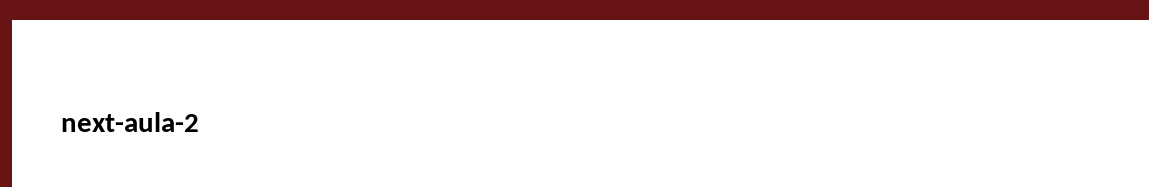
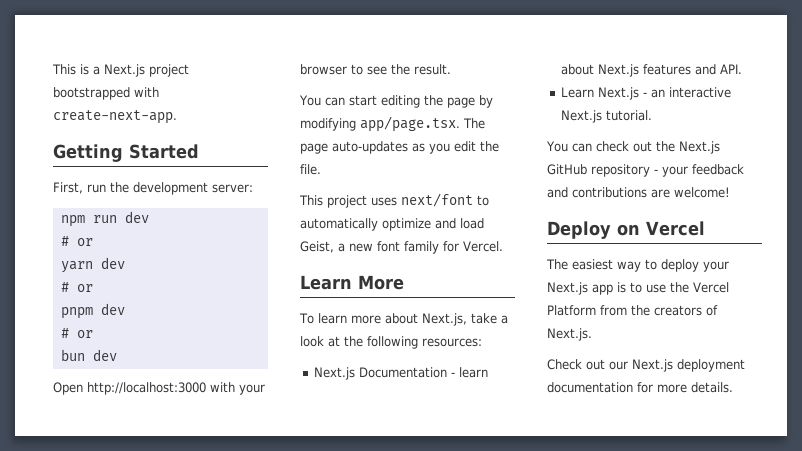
[61,112,199,132] next-aula-2 -> [52,64,189,77] [53,87,159,100] [53,110,177,124] [53,144,199,162] [53,182,253,195] [60,211,149,227] [60,236,93,246] [60,257,125,273] [60,282,93,292] [60,303,125,319] [60,328,93,338] [60,349,117,361] [53,382,265,395] [300,64,451,75] [299,95,493,108] [300,116,485,132] [300,141,499,154] [300,164,321,175] [299,193,489,208] [300,218,484,231] [300,241,503,254] [300,275,404,290] [299,313,508,326] [300,336,482,349] [314,367,489,380] [561,64,743,77] [561,87,732,100] [561,110,653,123] [546,141,720,154] [547,164,744,177] [547,187,730,198] [547,221,705,239] [546,259,729,272] [547,282,729,295] [547,305,718,316] [547,328,592,341] [547,359,745,372] [547,382,733,393] This is a Next.js project bootstrapped with create-next-app. // Getting Started // First, run the development server: // npm run dev // # or // yarn dev // # or // pnpm dev // # or // bun dev // Open http://localhost:3000 with your browser to see the result. // You can start editing the page by modifying app/page.tsx. The page auto-updates as you edit the file. // This project uses next/font to automatically optimize and load Geist, a new font family for Vercel. // Learn More // To learn more about Next.js, take a look at the following resources: // Next.js Documentation - learn about Next.js features and API. // Learn Next.js - an interactive Next.js tutorial. // You can check out the Next.js GitHub repository - your feedback and contributions are welcome! // Deploy on Vercel // The easiest way to deploy your Next.js app is to use the Vercel Platform from the creators of Next.js. // Check out our Next.js deployment documentation for more details.

